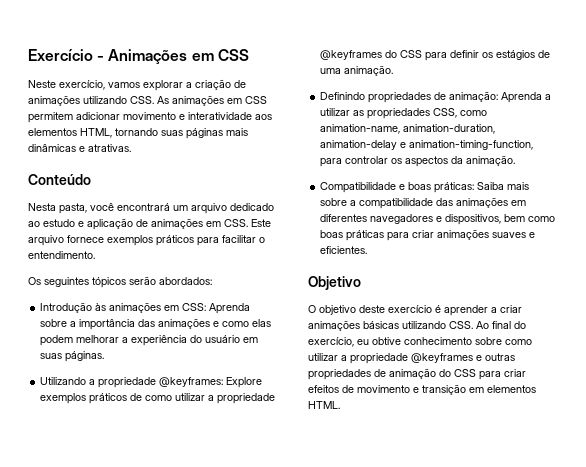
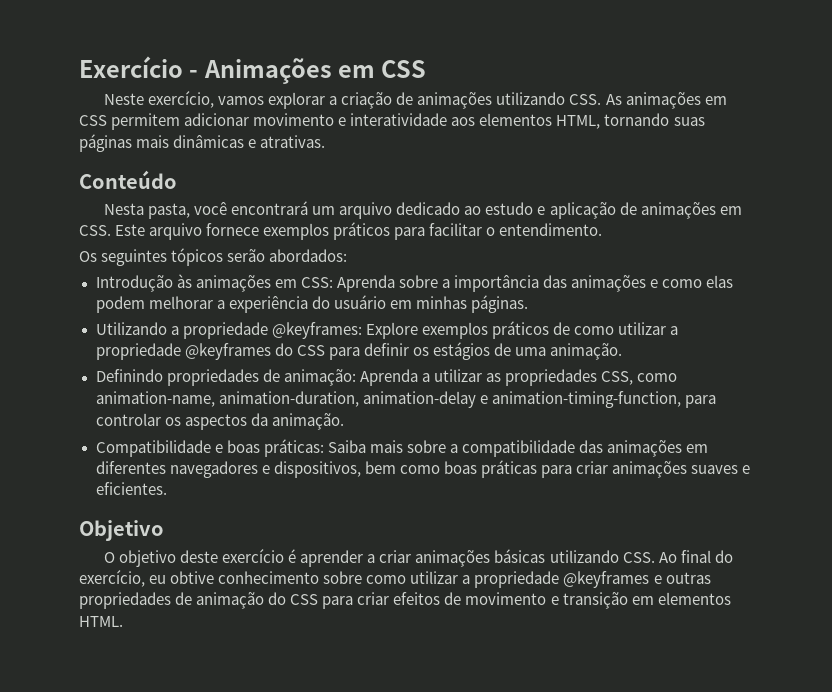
[40,353,63,359] suas -> [415,296,467,309] minhas

